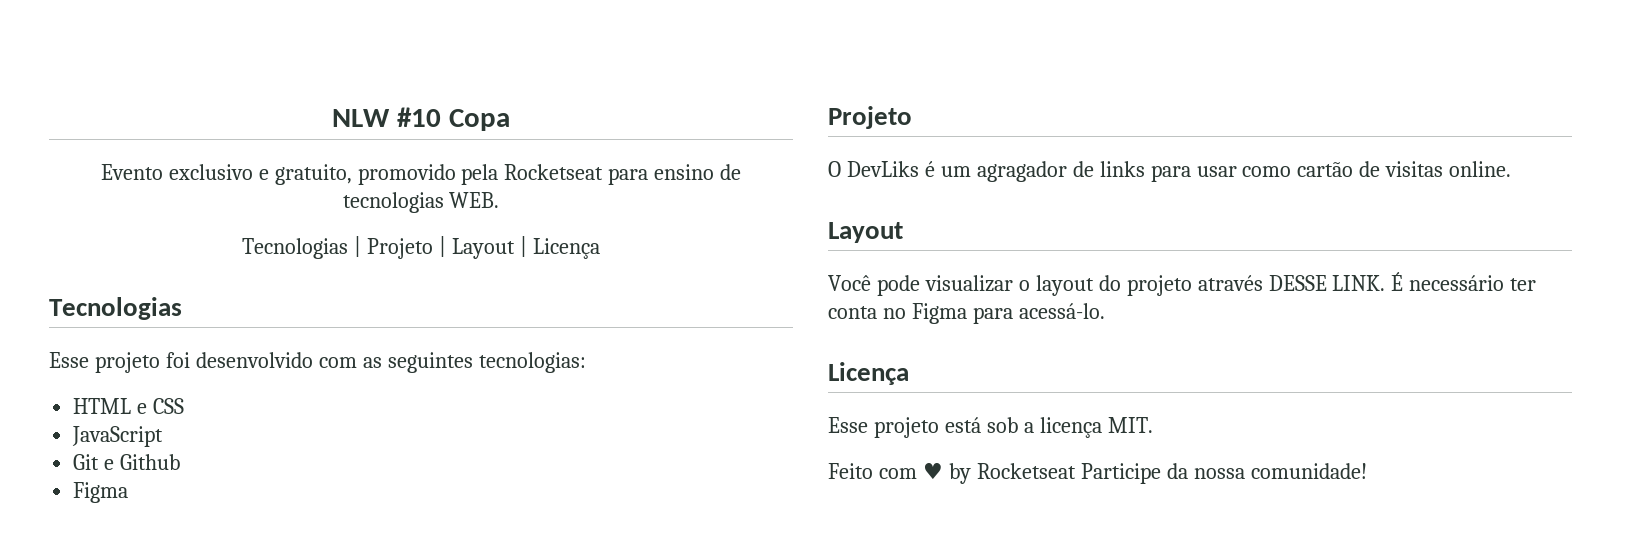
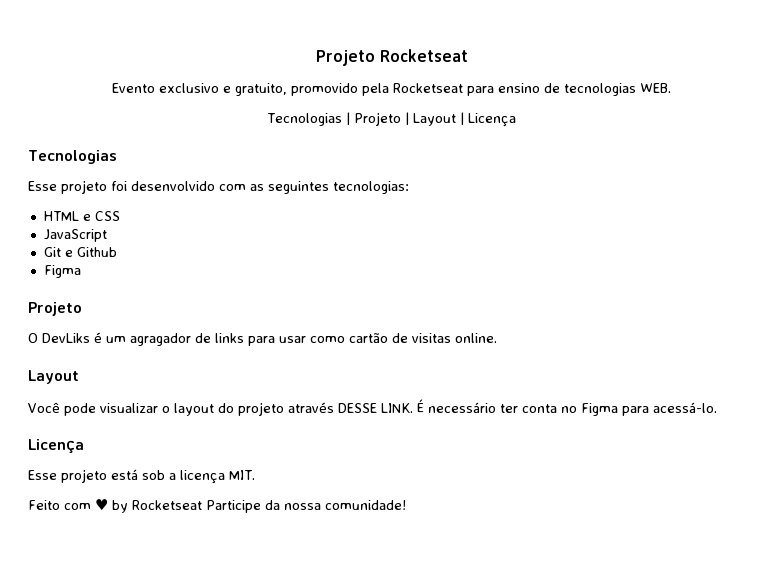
[332,107,510,131] NLW #10 Copa -> [315,49,468,66] Projeto Rocketseat

